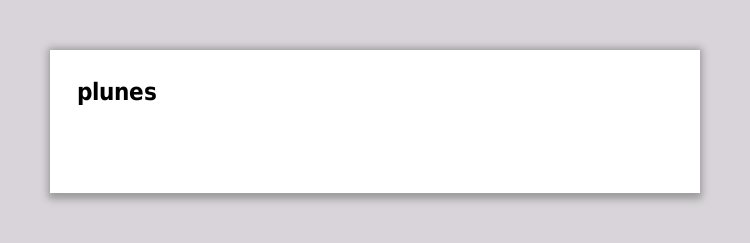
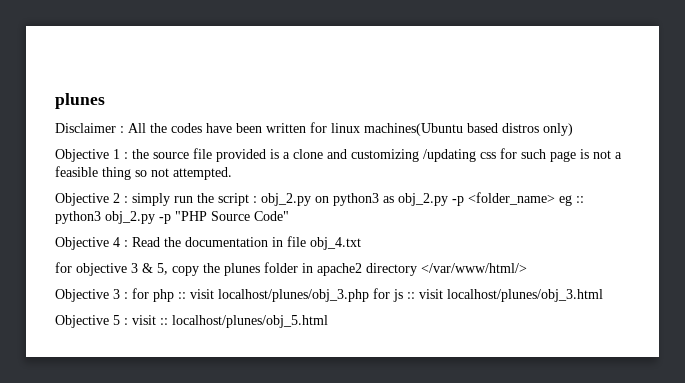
[77,81,157,105] plunes -> [55,93,105,109] [55,122,573,136] [55,148,622,162] [55,166,232,180] [55,192,584,206] [55,211,289,224] [55,236,361,250] [55,262,527,276] [55,288,603,302] [55,315,328,328] plunes // Disclaimer : All the codes have been written for linux machines(Ubuntu based distros only) // Objective 1 : the source file provided is a clone and customizing /updating css for such page is not a feasible thing so not attempted. // Objective 2 : simply run the script : obj_2.py on python3 as obj_2.py -p <folder_name> eg :: python3 obj_2.py -p "PHP Source Code" // Objective 4 : Read the documentation in file obj_4.txt // for objective 3 & 5, copy the plunes folder in apache2 directory </var/www/html/> // Objective 3 : for php :: visit localhost/plunes/obj_3.php for js :: visit localhost/plunes/obj_3.html // Objective 5 : visit :: localhost/plunes/obj_5.html

